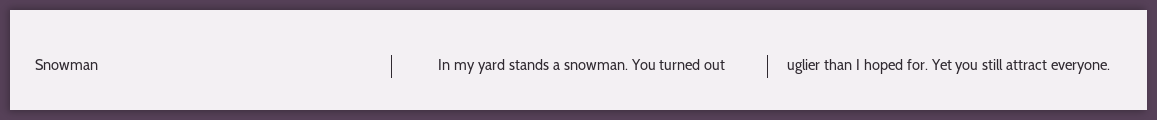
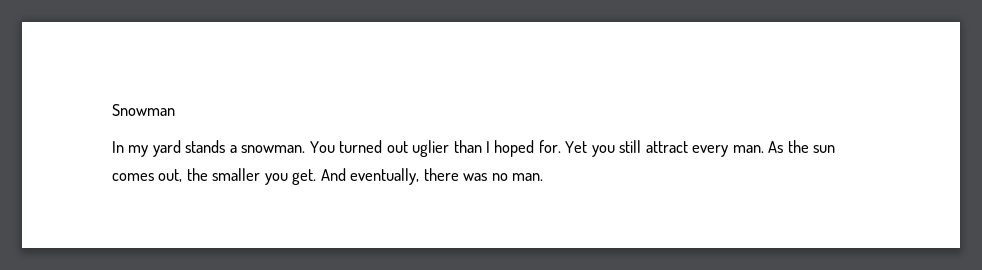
[1051,62,1111,74] everyone. -> [692,140,835,157] [112,168,544,185] every man. As the sun comes out, the smaller you get. And eventually, there was no man.

